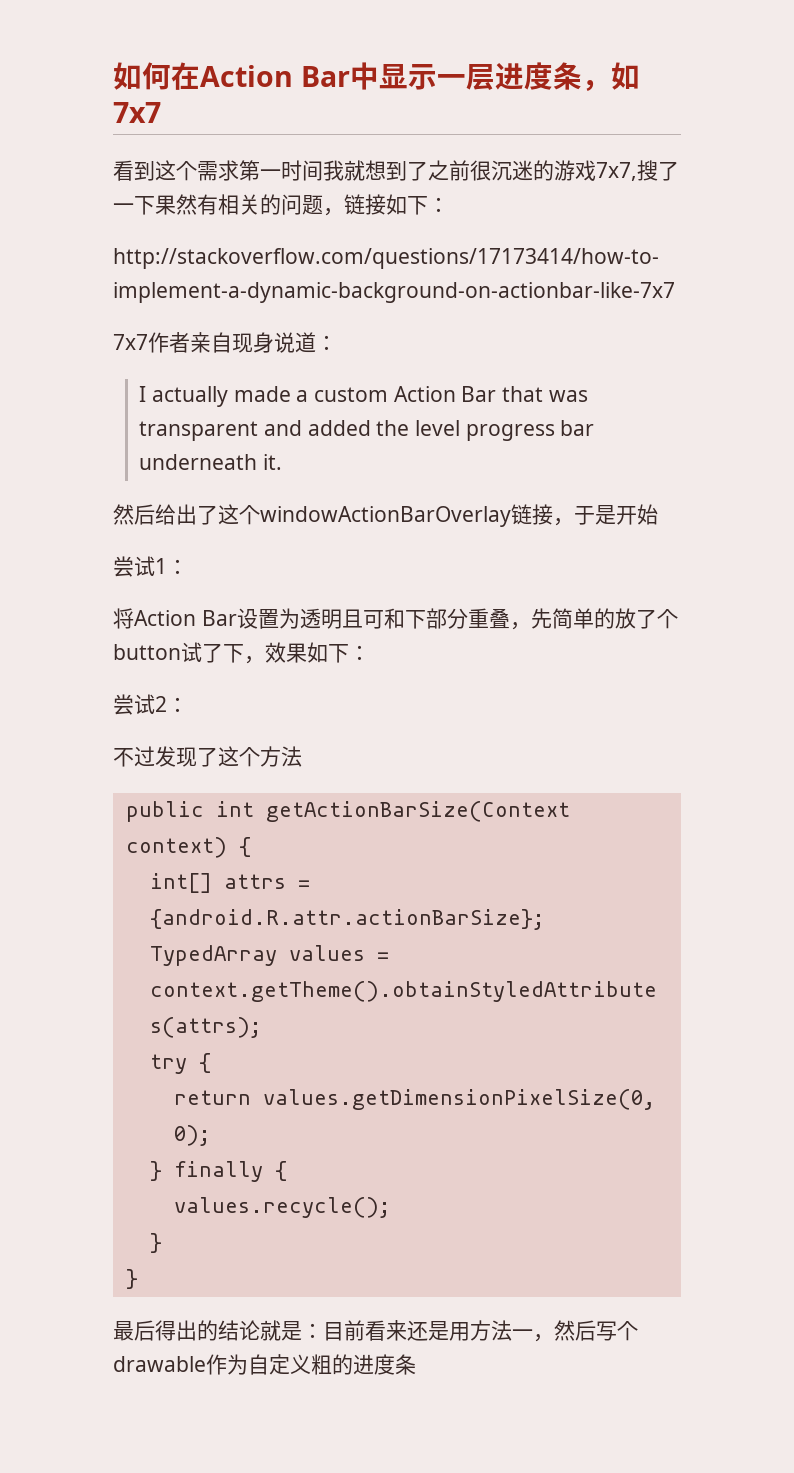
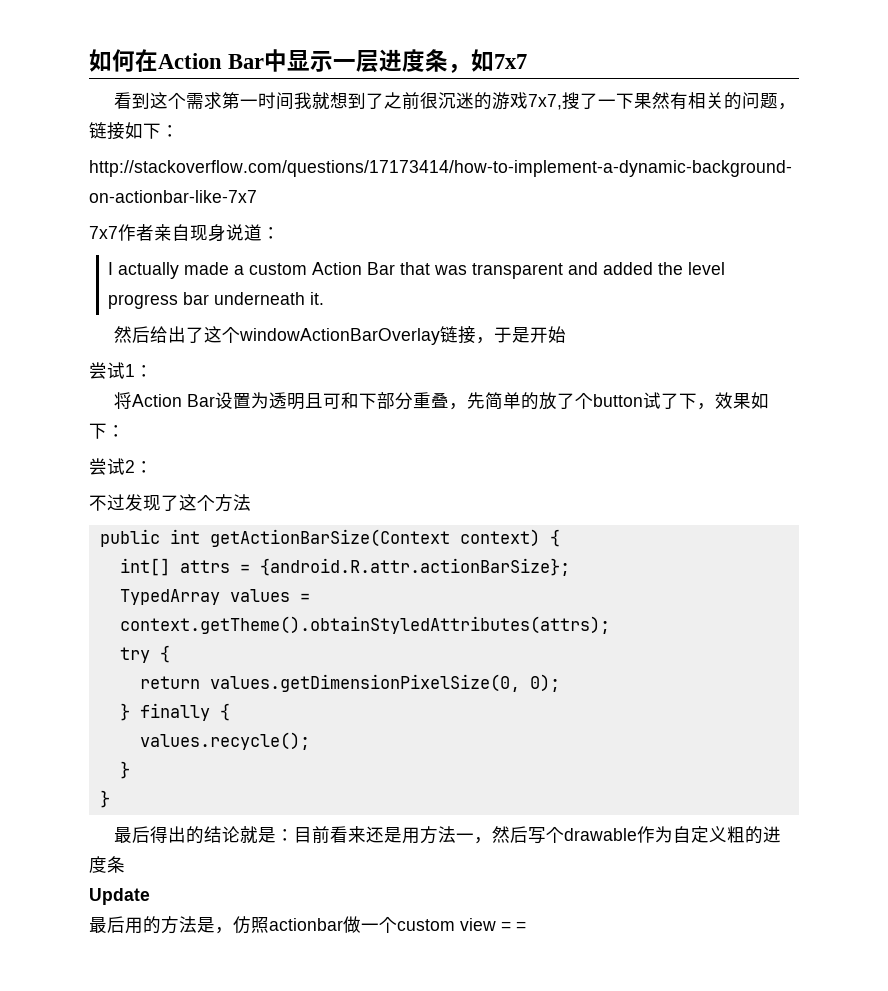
(416, 1364) none -> [89,888,150,905] [89,916,526,934] // Update // 最后用的方法是，仿照actionbar做一个custom view = =

